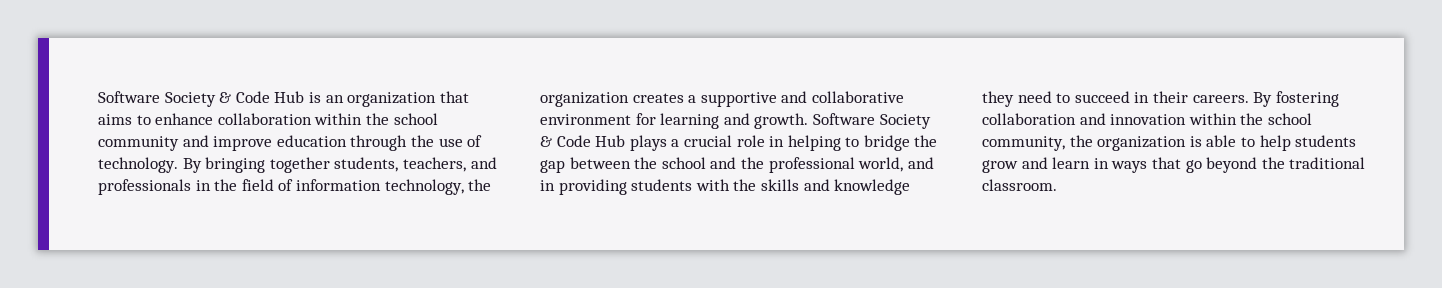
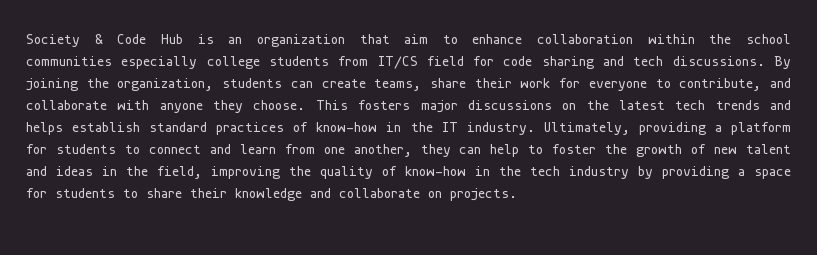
[98,91,160,103] Software -> (26, 40) none
[98,114,132,125] aims -> [404,34,429,44] aim
[98,135,483,151] [98,157,497,173] [98,179,492,195] [540,91,904,107] [540,113,931,129] [540,135,938,151] [540,157,934,173] [540,179,911,195] [982,91,1339,107] [982,113,1312,125] [982,135,1357,151] [982,157,1366,173] [982,179,1057,191] community and improve education through the use of technology. By bringing together students, teachers, and professionals in the field of information technology, the organization creates a supportive and collaborative environment for learning and growth. Software Society & Code Hub plays a crucial role in helping to bridge the gap between the school and the professional world, and in providing students with the skills and knowledge they need to succeed in their careers. By fostering collaboration and innovation within the school community, the organization is able to help students grow and learn in ways that go beyond the traditional classroom. -> [26,56,791,69] [26,78,791,91] [26,100,792,113] [26,122,792,135] [26,144,792,157] [26,166,791,179] [26,188,517,201] communities especially college students from IT/CS field for code sharing and tech discussions. By joining the organization, students can create teams, share their work for everyone to contribute, and collaborate with anyone they choose. This fosters major discussions on the latest tech trends and helps establish standard practices of know-how in the IT industry. Ultimately, providing a platform for students to connect and learn from one another, they can help to foster the growth of new talent and ideas in the field, improving the quality of know-how in the tech industry by providing a space for students to share their knowledge and collaborate on projects.

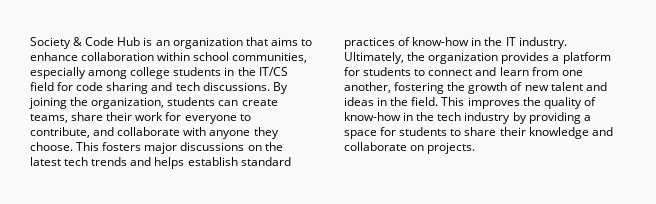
[404,34,429,44] aim -> [270,37,298,46] aims
[709,34,791,44] [26,56,369,69] the school communities especially college students from -> [193,52,308,63] [30,67,256,79] school communities, especially among college students in the
[638,122,706,135] providing -> [407,52,550,64] the organization provides
[420,144,597,157] they can help to foster -> [394,82,445,94] fostering
[157,166,280,179] field, improving -> [411,97,520,109] field. This improves

